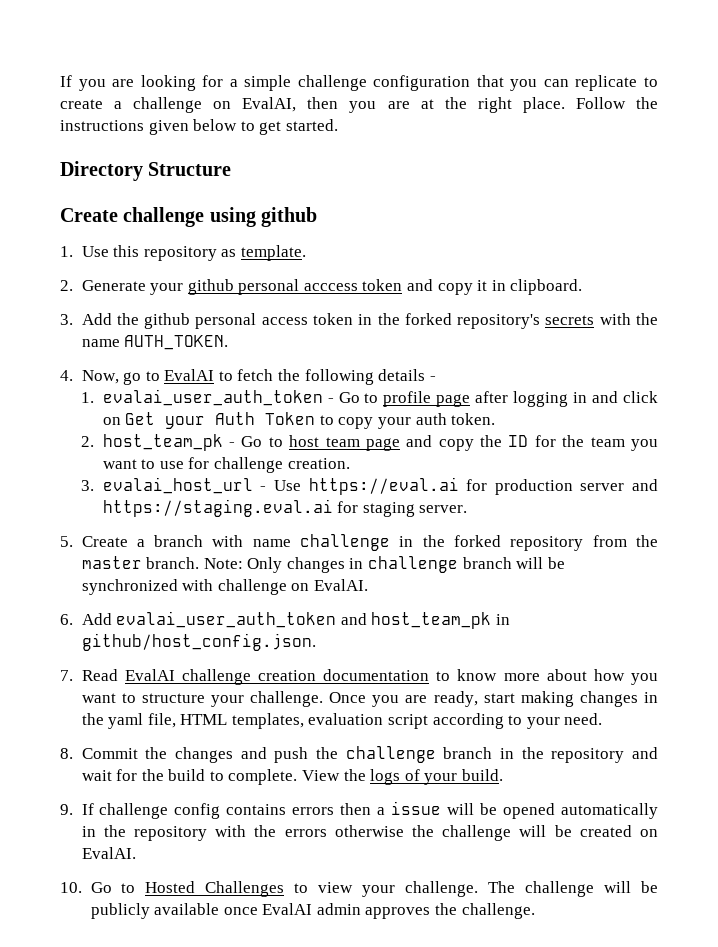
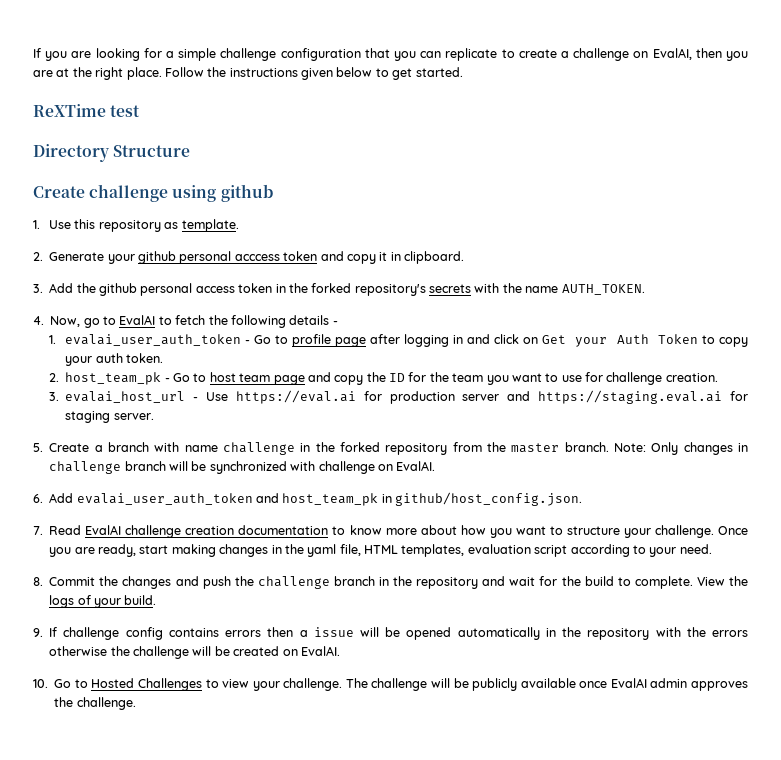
(338, 125) none -> [33,104,141,117] // ReXTime test

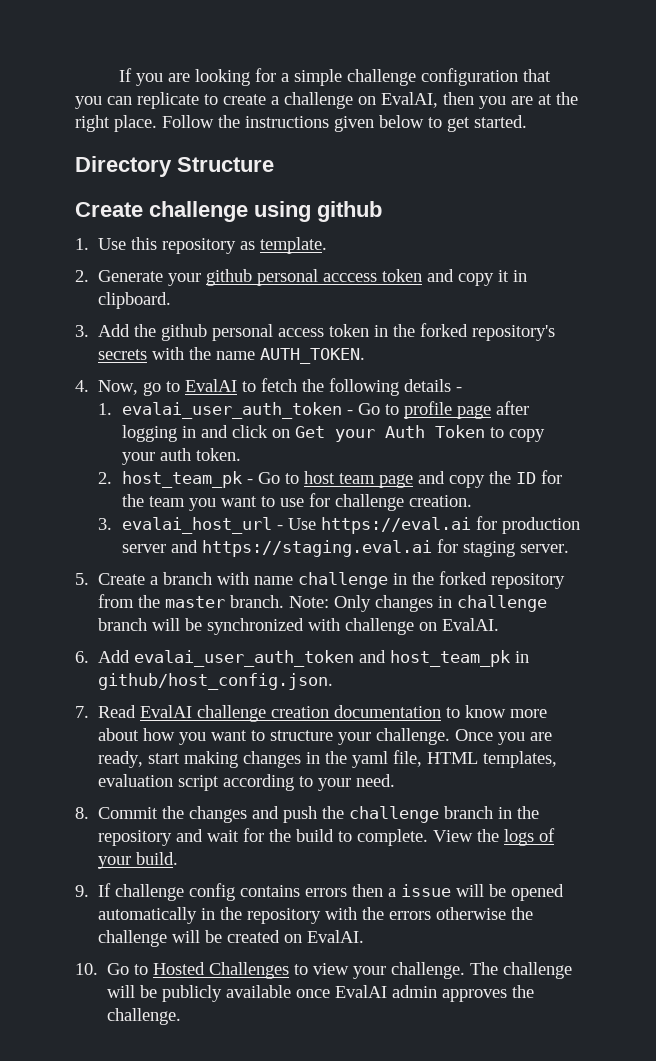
[33,104,141,117] // ReXTime test -> (527, 121) none

